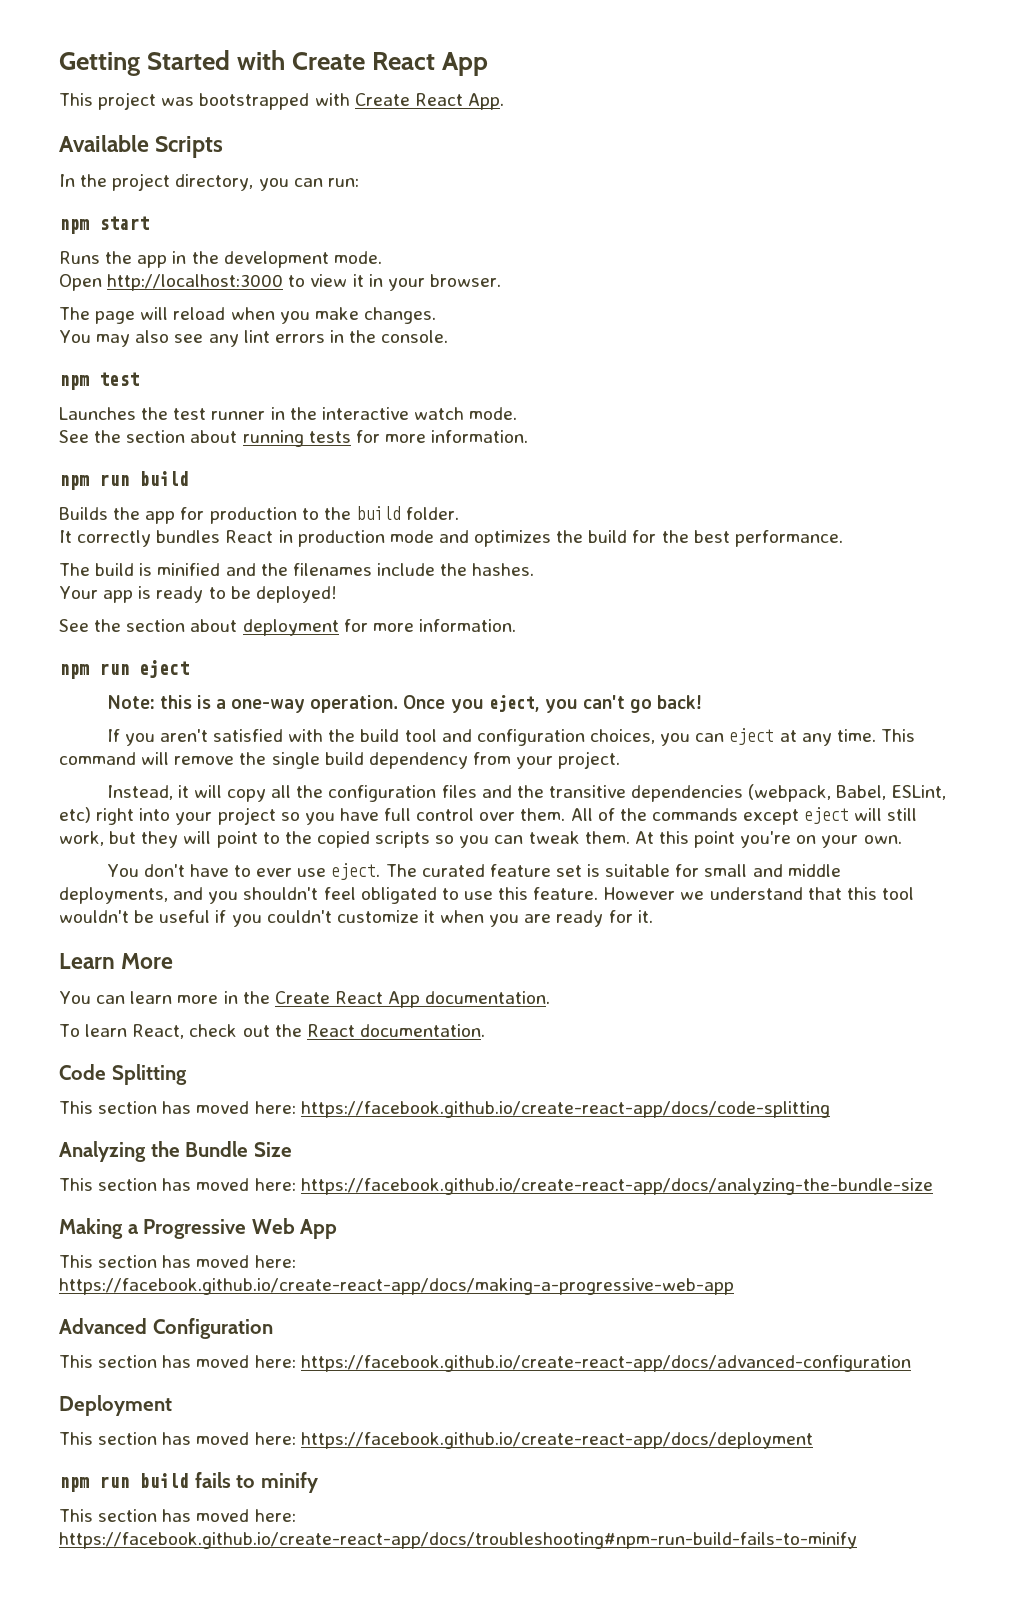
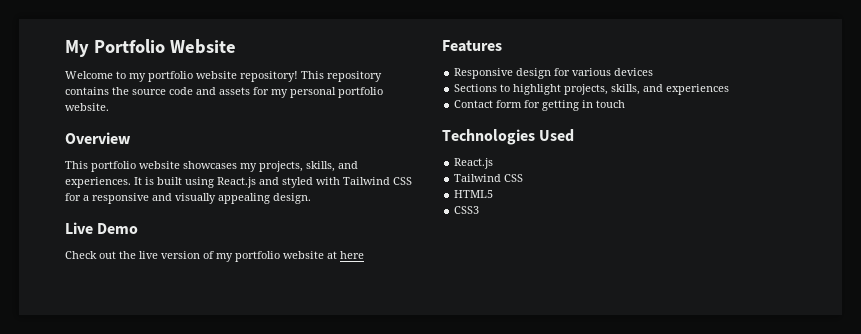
[59,50,489,76] [59,92,504,110] [59,135,224,158] [59,173,359,191] [59,216,149,234] [59,251,382,268] [59,274,501,291] [59,307,436,324] [59,330,449,347] [59,372,139,390] [59,407,518,420] [59,430,529,447] [59,471,189,490] [59,506,460,524] [59,530,843,547] [59,563,535,576] [59,586,337,603] [59,619,516,636] [59,660,189,679] [106,695,703,713] [106,728,915,746] [59,751,621,769] [106,784,946,802] [59,807,918,825] [59,831,902,848] [106,863,841,880] [59,887,914,904] [59,910,653,927] [59,953,174,969] [59,991,551,1008] [59,1024,485,1039] [59,1064,187,1085] [59,1101,830,1118] [59,1141,292,1162] [59,1178,933,1195] [59,1218,338,1239] [59,1255,296,1268] [59,1278,734,1295] [59,1318,273,1339] [59,1355,911,1372] [59,1395,172,1416] [59,1432,813,1449] [59,1472,318,1493] [59,1509,296,1522] [59,1532,857,1549] Getting Started with Create React App // This project was bootstrapped with Create React App. // Available Scripts // In the project directory, you can run: // npm start // Runs the app in the development mode. // Open http://localhost:3000 to view it in your browser. // The page will reload when you make changes. // You may also see any lint errors in the console. // npm test // Launches the test runner in the interactive watch mode. // See the section about running tests for more information. // npm run build // Builds the app for production to the build folder. // It correctly bundles React in production mode and optimizes the build for the best performance. // The build is minified and the filenames include the hashes. // Your app is ready to be deployed! // See the section about deployment for more information. // npm run eject // Note: this is a one-way operation. Once you eject, you can't go back! // If you aren't satisfied with the build tool and configuration choices, you can eject at any time. This command will remove the single build dependency from your project. // Instead, it will copy all the configuration files and the transitive dependencies (webpack, Babel, ESLint, etc) right into your project so you have full control over them. All of the commands except eject will still work, but they will point to the copied scripts so you can tweak them. At this point you're on your own. // You don't have to ever use eject. The curated feature set is suitable for small and middle deployments, and you shouldn't feel obligated to use this feature. However we understand that this tool wouldn't be useful if you couldn't customize it when you are ready for it. // Learn More // You can learn more in the Create React App documentation. // To learn React, check out the React documentation. // Code Splitting // This section has moved here: https://facebook.github.io/create-react-app/docs/code-splitting // Analyzing the Bundle Size // This section has moved here: https://facebook.github.io/create-react-app/docs/analyzing-the-bundle-size // Making a Progressive Web App // This section has moved here: https://facebook.github.io/create-react-app/docs/making-a-progressive-web-app // Advanced Configuration // This section has moved here: https://facebook.github.io/create-react-app/docs/advanced-configuration // Deployment // This section has moved here: https://facebook.github.io/create-react-app/docs/deployment // npm run build fails to minify // This section has moved here: https://facebook.github.io/create-react-app/docs/troubleshooting#npm-run-build-fails-to-minify -> [65,39,236,57] [65,71,382,82] [65,87,383,98] [65,103,109,111] [65,132,131,144] [65,161,358,172] [65,177,412,188] [65,193,311,204] [65,222,139,234] [65,251,364,262] [442,40,502,52] [454,68,654,79] [454,84,730,95] [454,100,626,111] [442,129,575,145] [454,158,494,169] [454,174,524,182] [454,190,494,198] [454,206,480,214] My Portfolio Website // Welcome to my portfolio website repository! This repository contains the source code and assets for my personal portfolio website. // Overview // This portfolio website showcases my projects, skills, and experiences. It is built using React.js and styled with Tailwind CSS for a responsive and visually appealing design. // Live Demo // Check out the live version of my portfolio website at here // Features // Responsive design for various devices // Sections to highlight projects, skills, and experiences // Contact form for getting in touch // Technologies Used // React.js // Tailwind CSS // HTML5 // CSS3

